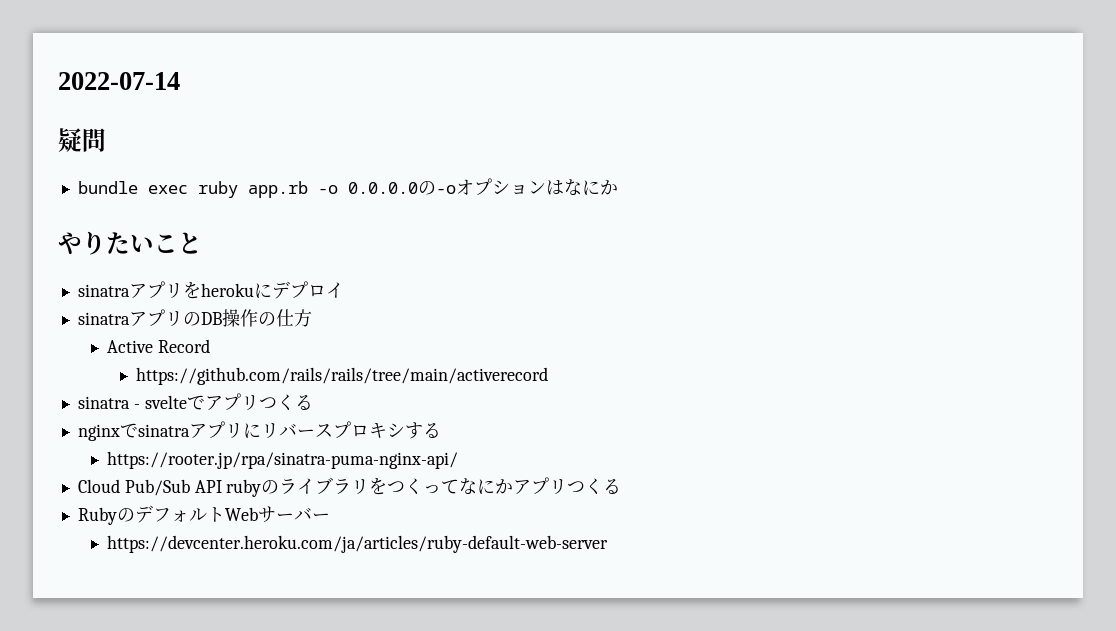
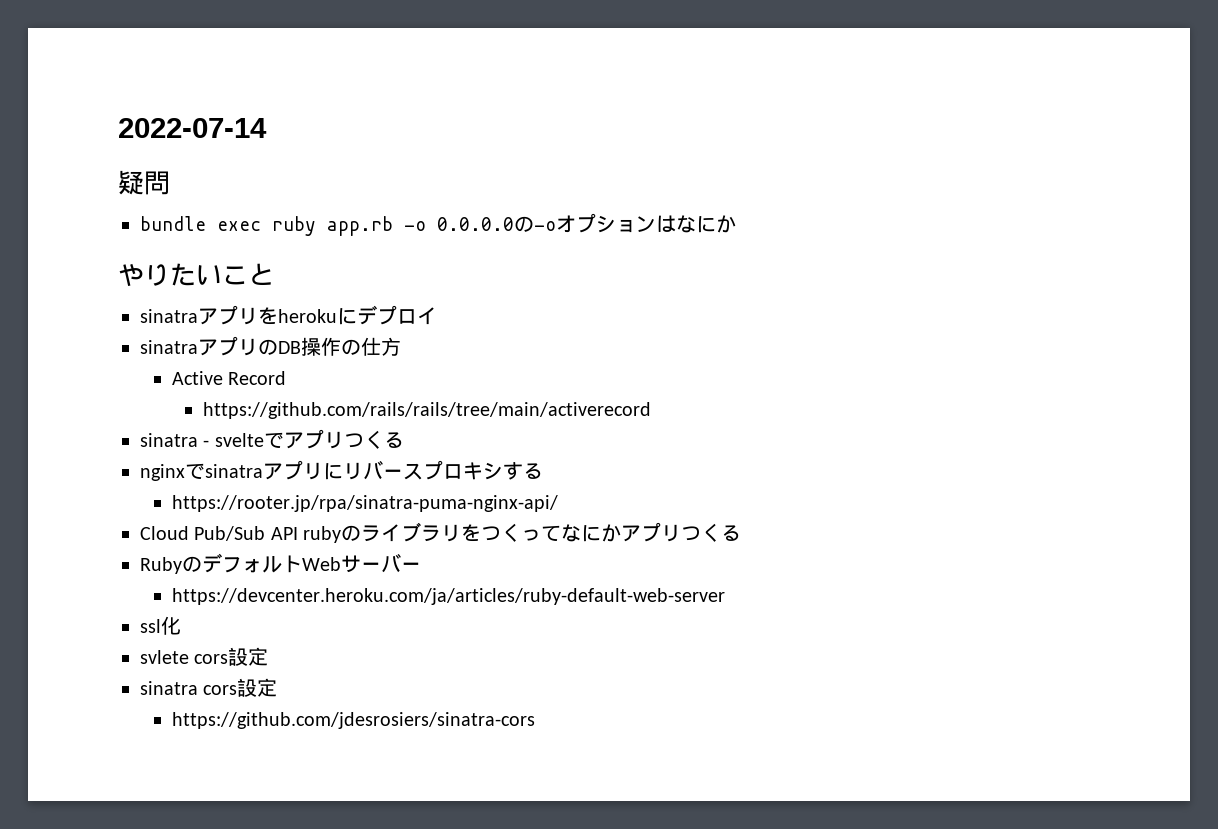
(609, 544) none -> [140,616,181,635] [140,647,269,666] [140,678,278,697] [171,712,535,729] // ssl化 // svlete cors設定 // sinatra cors設定 // https://github.com/jdesrosiers/sinatra-cors

